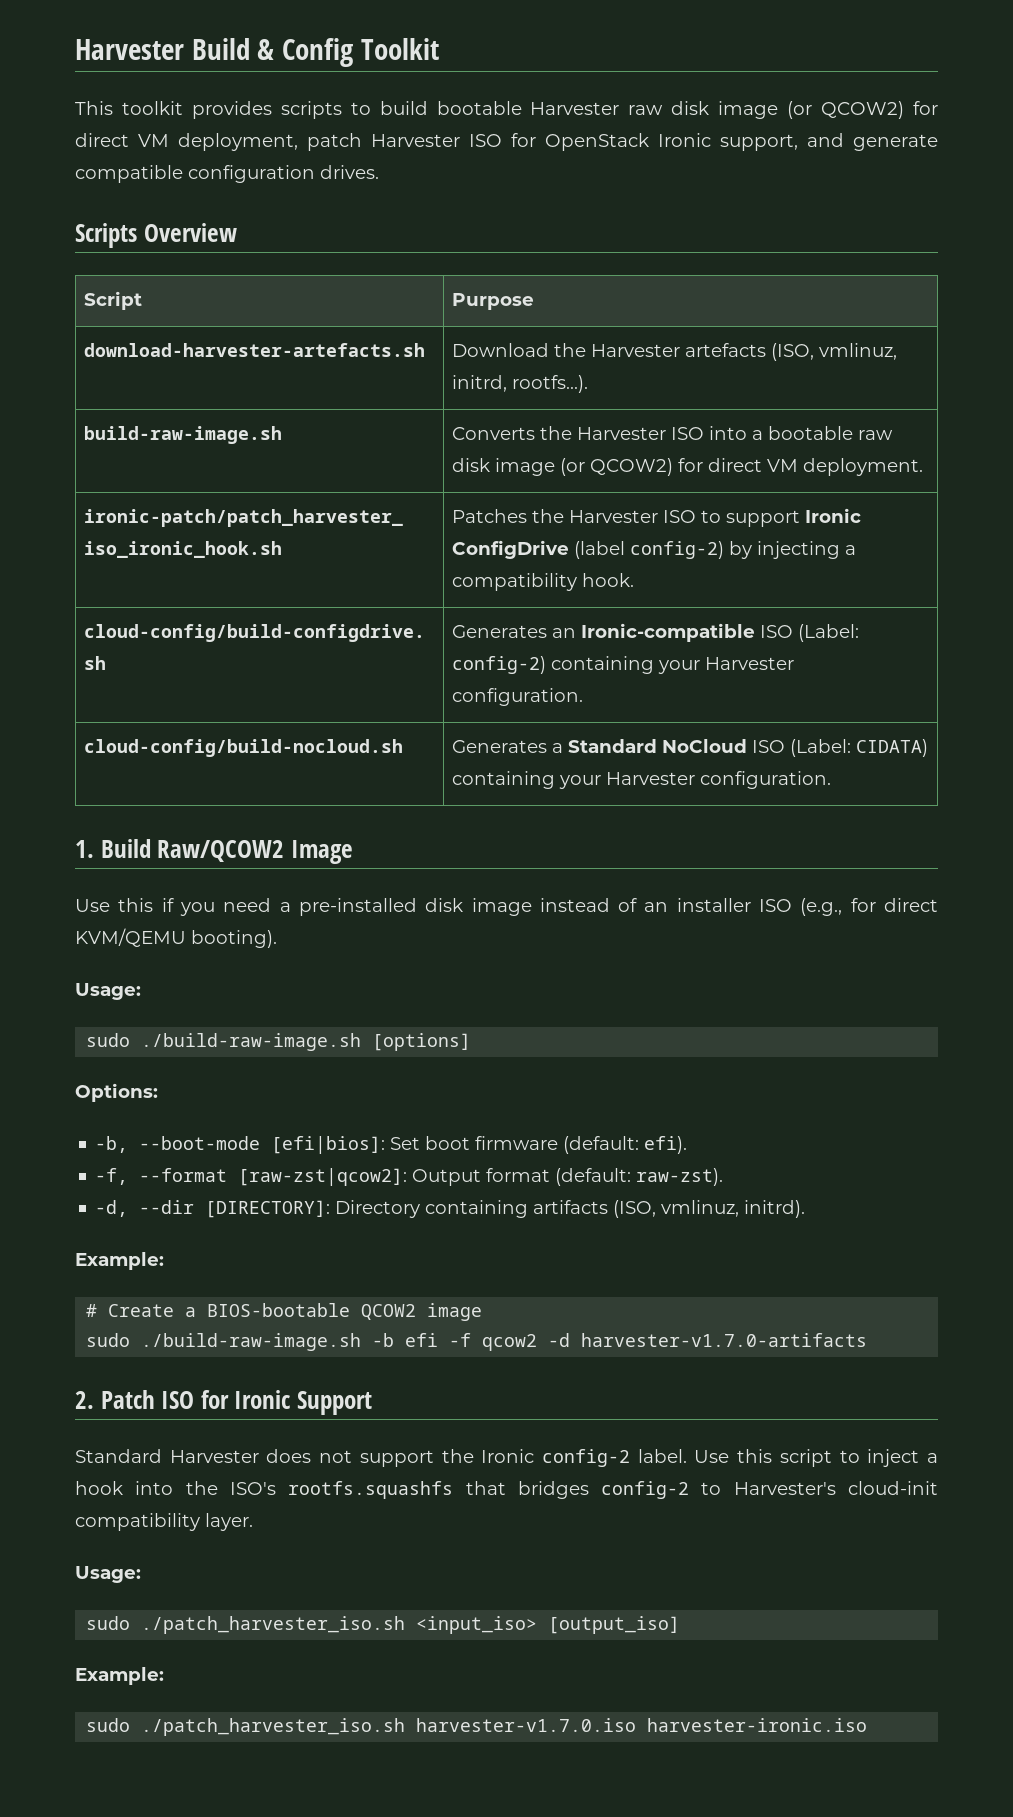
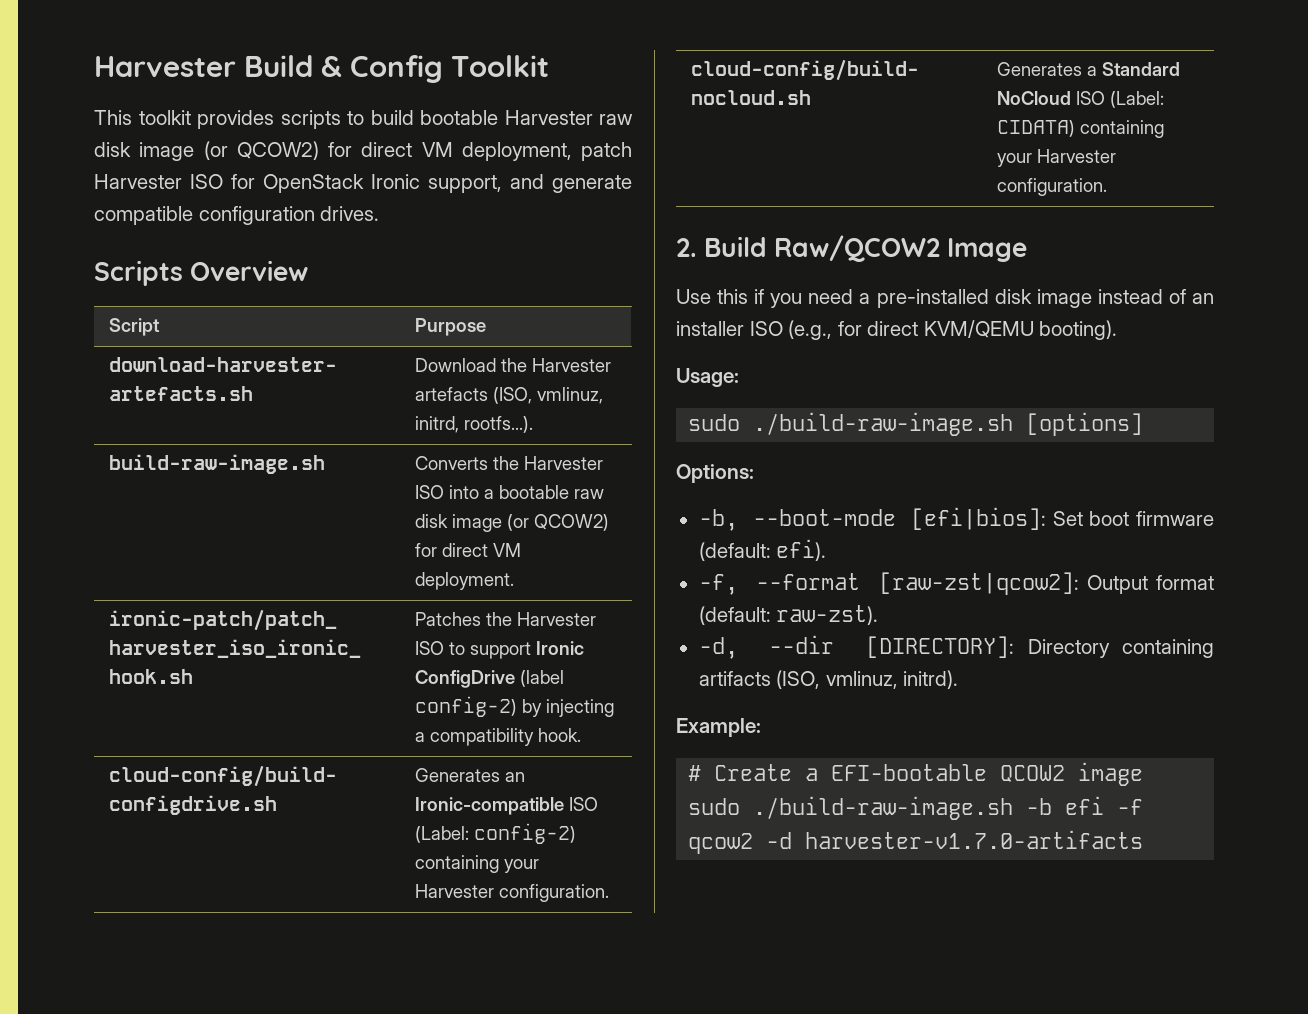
[75,840,94,858] 1. -> [676,238,697,257] 2.
[207,1303,351,1317] BIOS-bootable -> [831,764,988,781] EFI-bootable
[75,1390,373,1415] [75,1449,938,1467] [75,1481,938,1499] [75,1513,253,1531] [75,1566,141,1583] [86,1616,681,1634] [75,1667,164,1685] [86,1718,868,1736] // 2. Patch ISO for Ironic Support // Standard Harvester does not support the Ironic config-2 label. Use this script to inject a hook into the ISO's rootfs.squashfs that bridges config-2 to Harvester's cloud-init compatibility layer. // Usage: // sudo ./patch_harvester_iso.sh <input_iso> [output_iso] // Example: // sudo ./patch_harvester_iso.sh harvester-v1.7.0.iso harvester-ironic.iso -> (1144, 839) none

